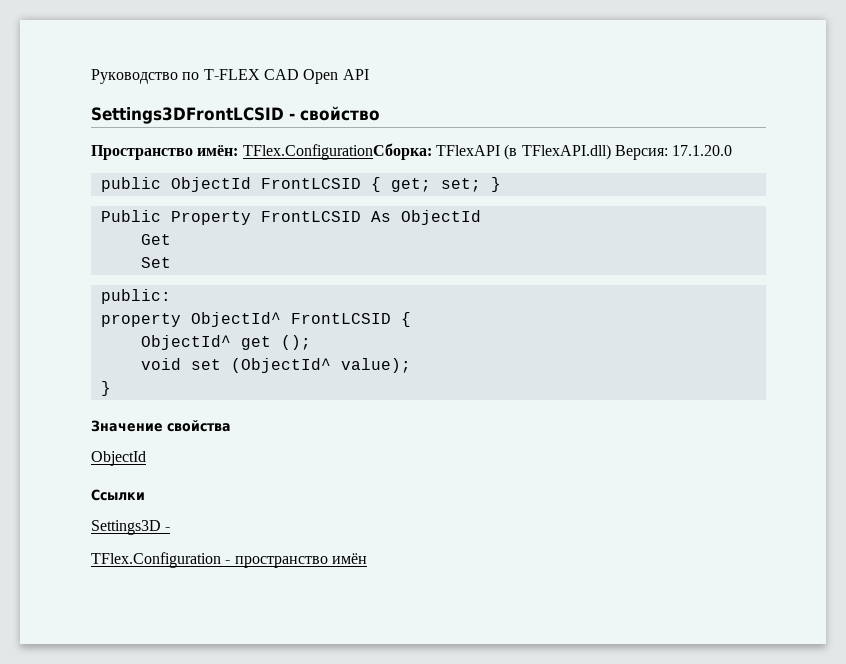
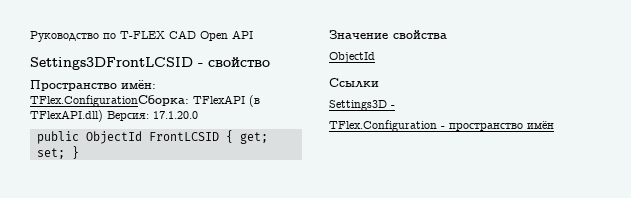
[100,210,481,225] [140,234,171,245] [140,257,171,268] [100,289,171,304] [100,312,411,327] [140,335,311,350] [140,358,411,373] [100,381,111,396] // Public Property FrontLCSID As ObjectId // Get // Set // public: // property ObjectId^ FrontLCSID { // ObjectId^ get (); // void set (ObjectId^ value); // } -> (79, 152) none

